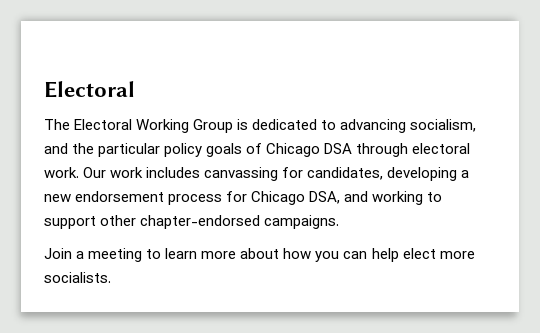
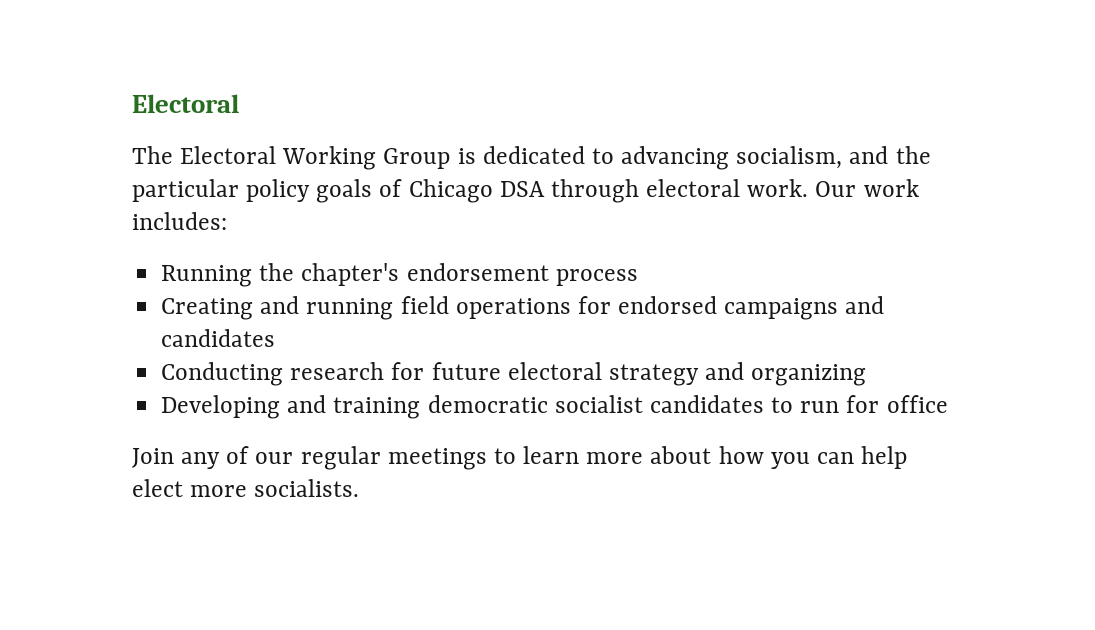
[146,167,470,181] [44,191,443,205] [44,215,340,229] [44,248,143,262] includes canvassing for candidates, developing a new endorsement process for Chicago DSA, and working to support other chapter-endorsed campaigns. // Join a meeting -> [132,212,227,230] [161,263,638,287] [161,296,885,320] [161,329,276,347] [161,362,867,386] [161,395,948,419] [132,446,487,470] includes: // Running the chapter's endorsement process // Creating and running field operations for endorsed campaigns and candidates // Conducting research for future electoral strategy and organizing // Developing and training democratic socialist candidates to run for office // Join any of our regular meetings

